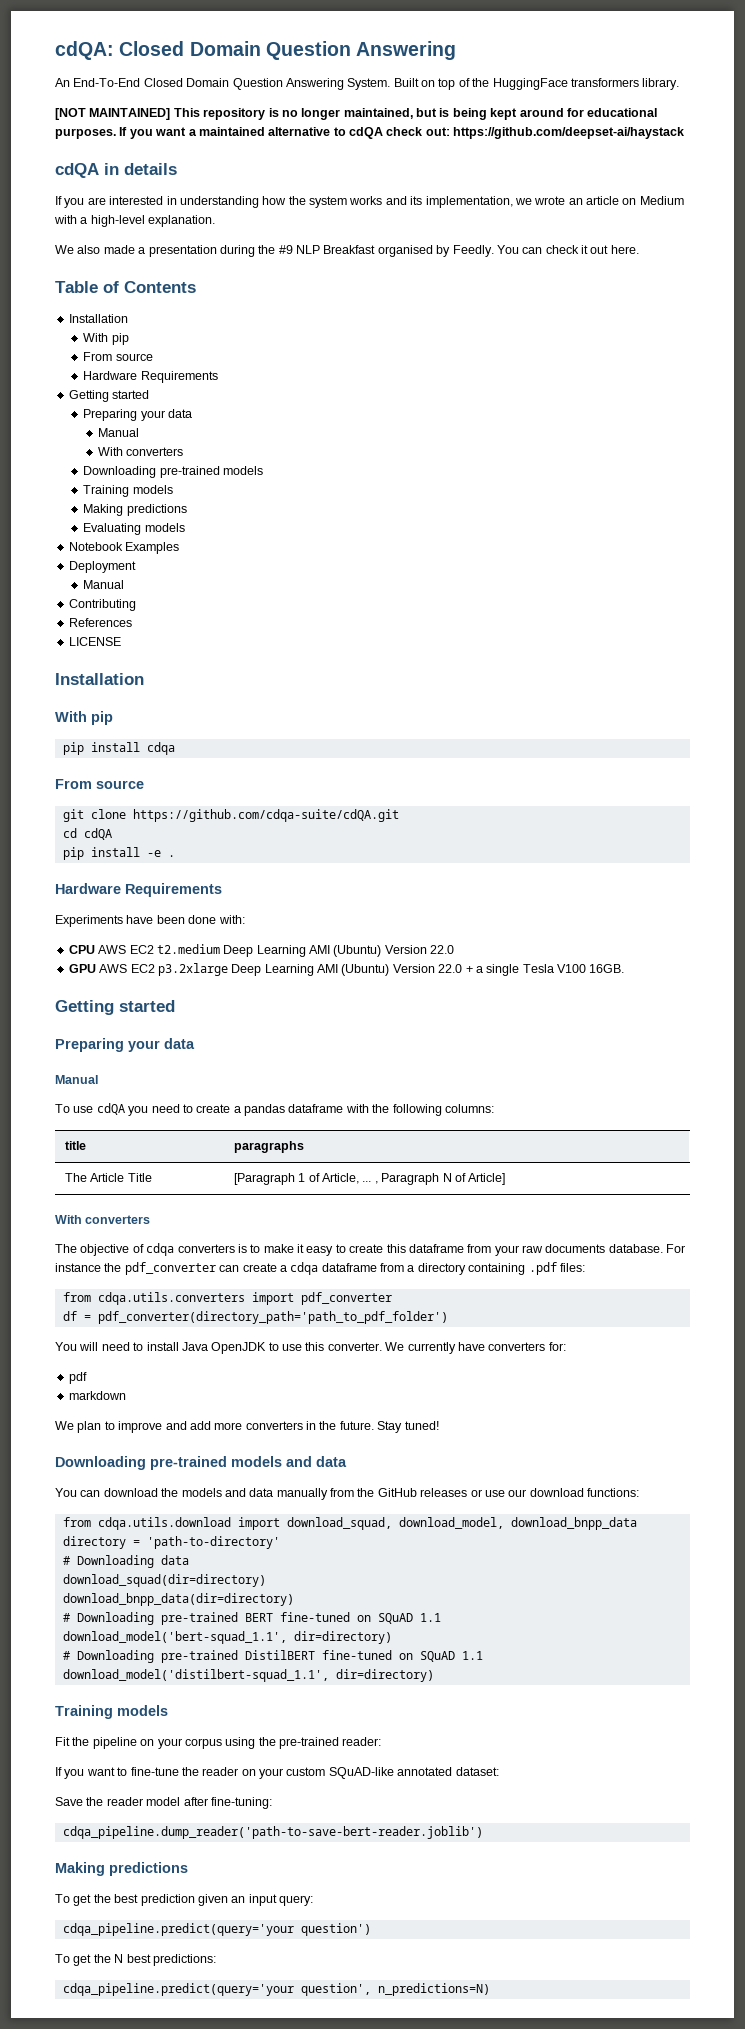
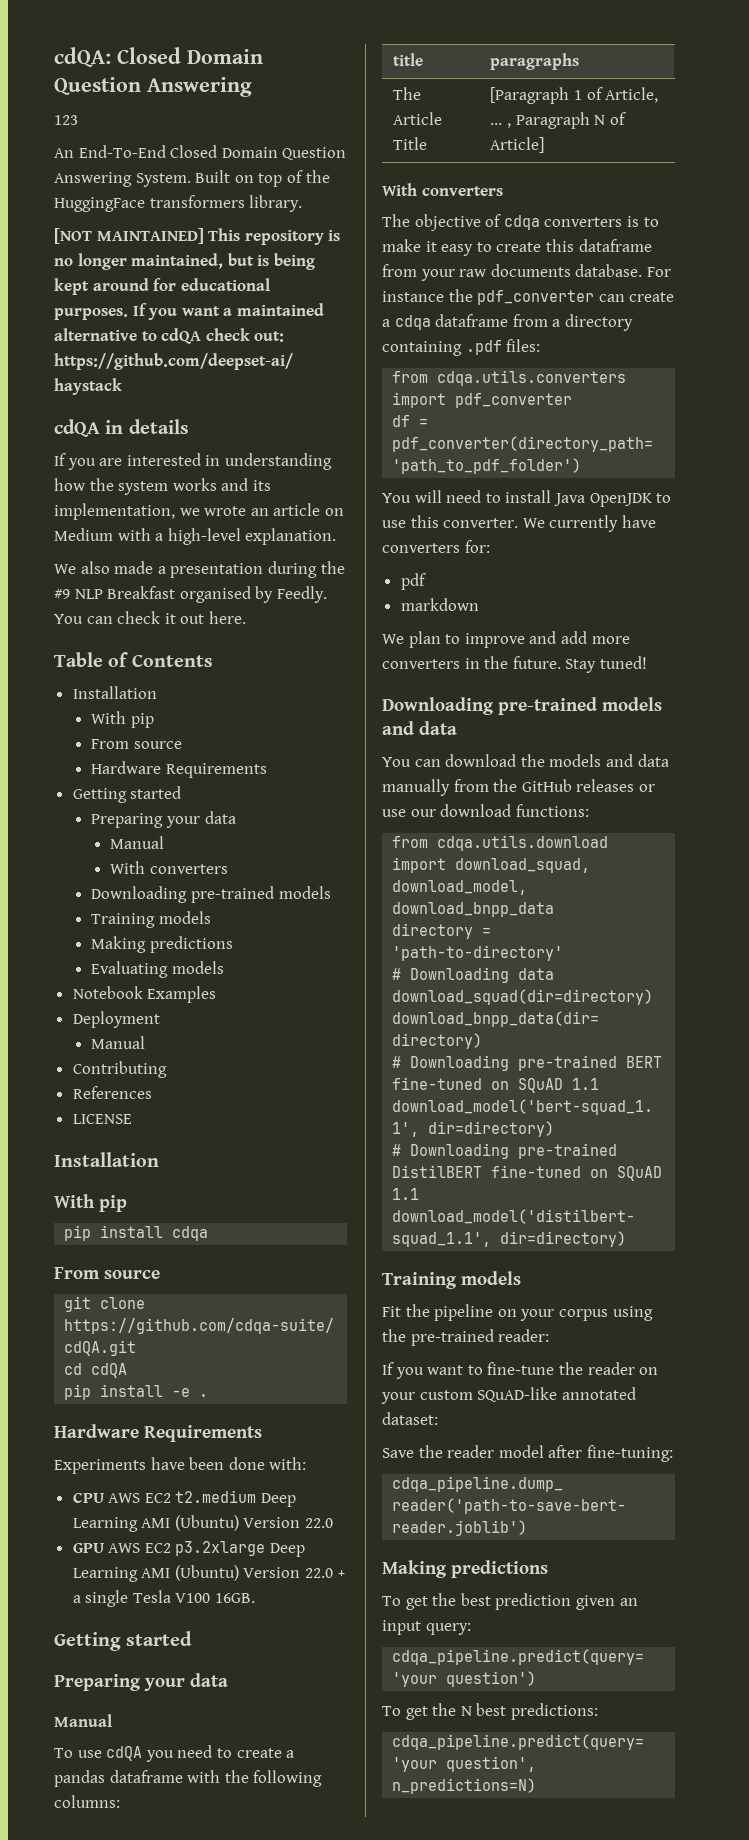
(457, 50) none -> [54,115,78,125] // 123

